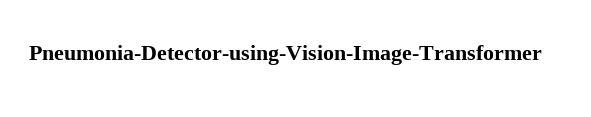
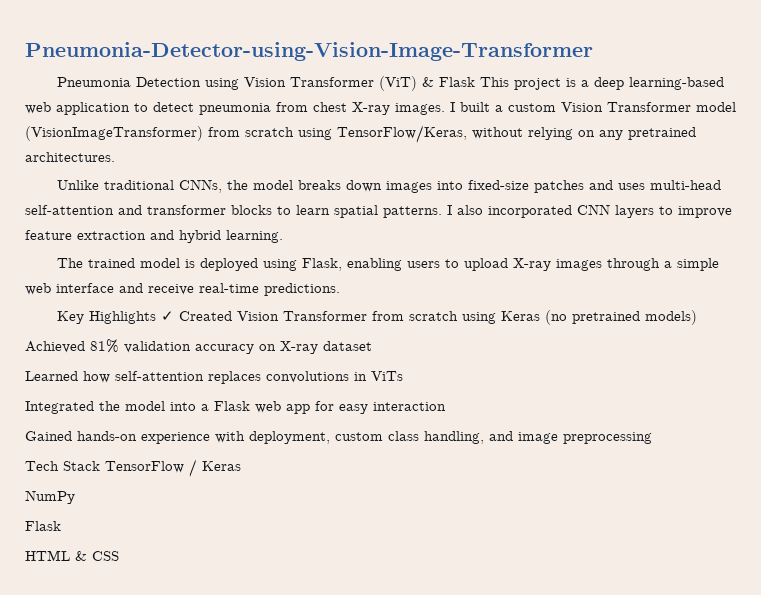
(542, 55) none -> [56,76,724,91] [25,102,736,115] [25,125,696,143] [25,152,115,162] [56,179,721,193] [25,204,732,218] [25,230,283,243] [56,258,719,271] [25,283,340,296] [56,310,697,325] [25,339,372,354] [25,371,403,384] [25,401,446,414] [25,431,652,444] [25,459,241,477] [25,490,75,504] [25,521,61,531] [25,550,119,561] // Pneumonia Detection using Vision Transformer (ViT) & Flask This project is a deep learning-based web application to detect pneumonia from chest X-ray images. I built a custom Vision Transformer model (VisionImageTransformer) from scratch using TensorFlow/Keras, without relying on any pretrained architectures. // Unlike traditional CNNs, the model breaks down images into fixed-size patches and uses multi-head self-attention and transformer blocks to learn spatial patterns. I also incorporated CNN layers to improve feature extraction and hybrid learning. // The trained model is deployed using Flask, enabling users to upload X-ray images through a simple web interface and receive real-time predictions. // Key Highlights ✓ Created Vision Transformer from scratch using Keras (no pretrained models) // Achieved 81% validation accuracy on X-ray dataset // Learned how self-attention replaces convolutions in ViTs // Integrated the model into a Flask web app for easy interaction // Gained hands-on experience with deployment, custom class handling, and image preprocessing // Tech Stack TensorFlow / Keras // NumPy // Flask // HTML & CSS

